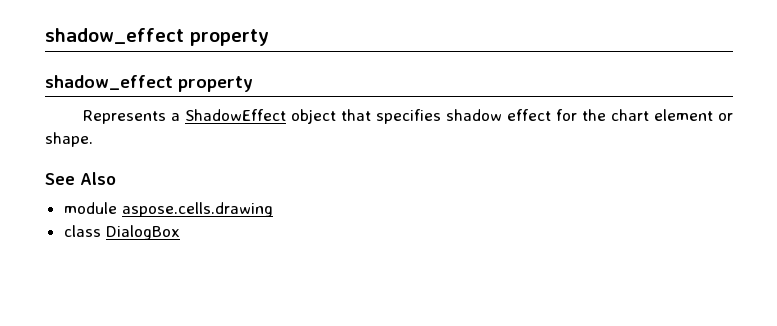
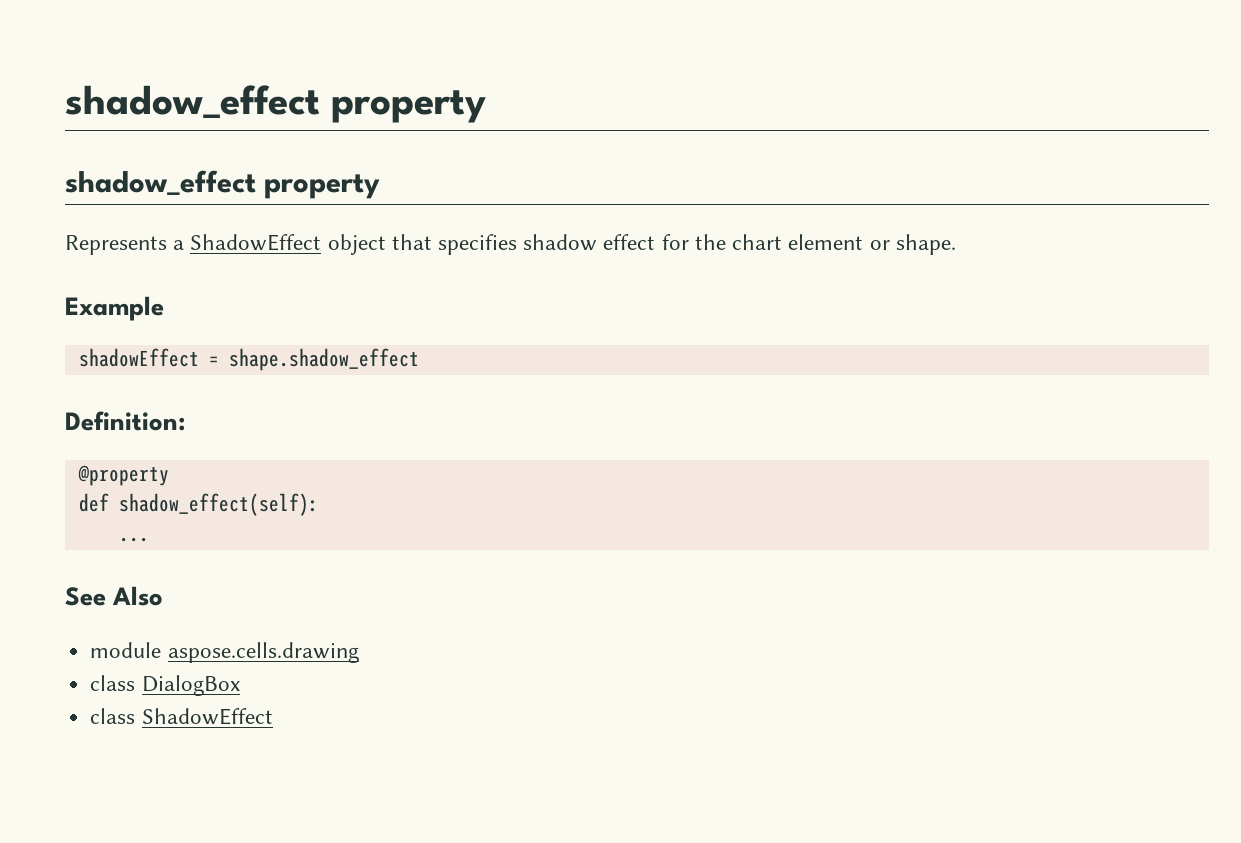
(93, 139) none -> [65,296,164,321] [78,348,419,371] [65,411,186,431] [77,465,169,486] [78,493,319,516] [118,537,149,542] // Example // shadowEffect = shape.shadow_effect // Definition: // @property // def shadow_effect(self): // ...
(180, 232) none -> [90,708,273,725] // class ShadowEffect

